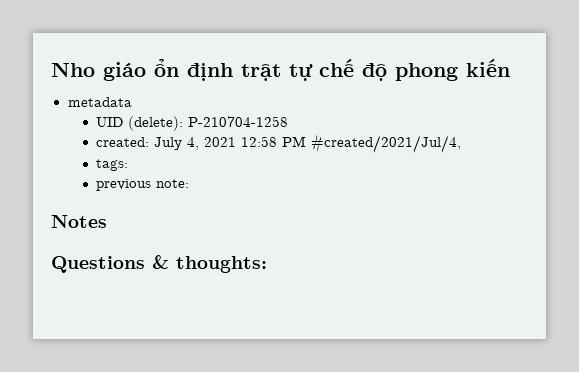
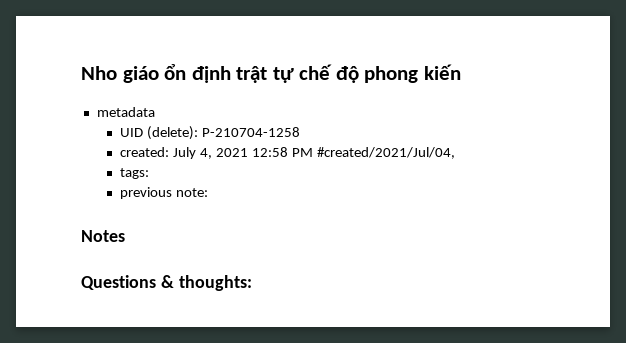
[311,134,462,153] #created/2021/Jul/4, -> [316,147,455,159] #created/2021/Jul/04,

